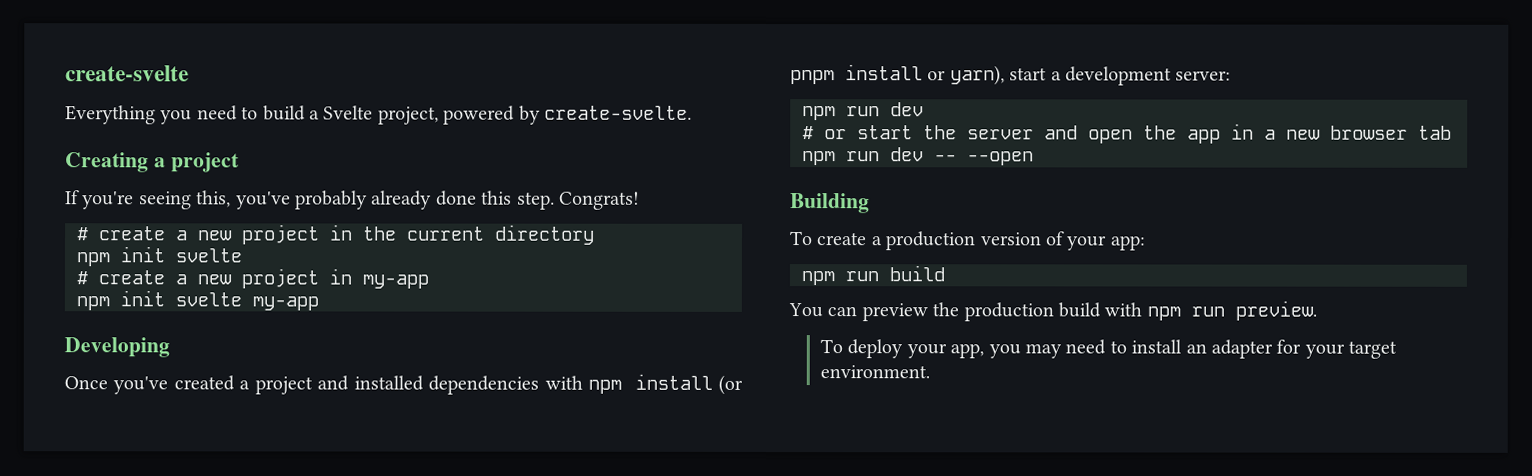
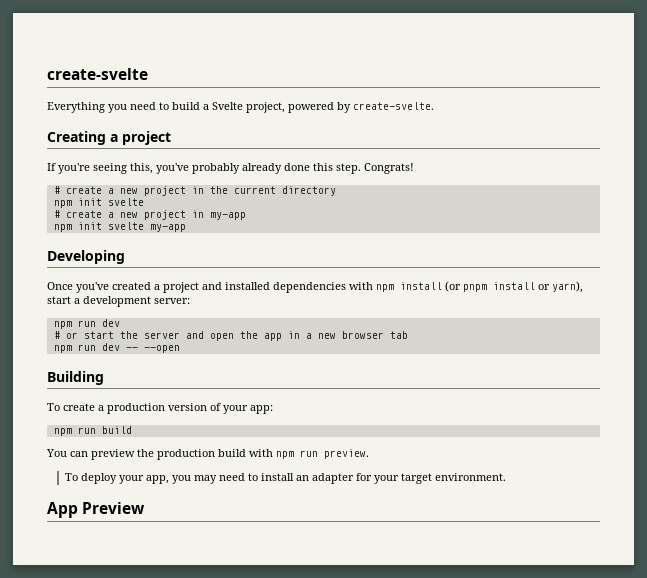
(930, 372) none -> [47,502,146,518] // App Preview

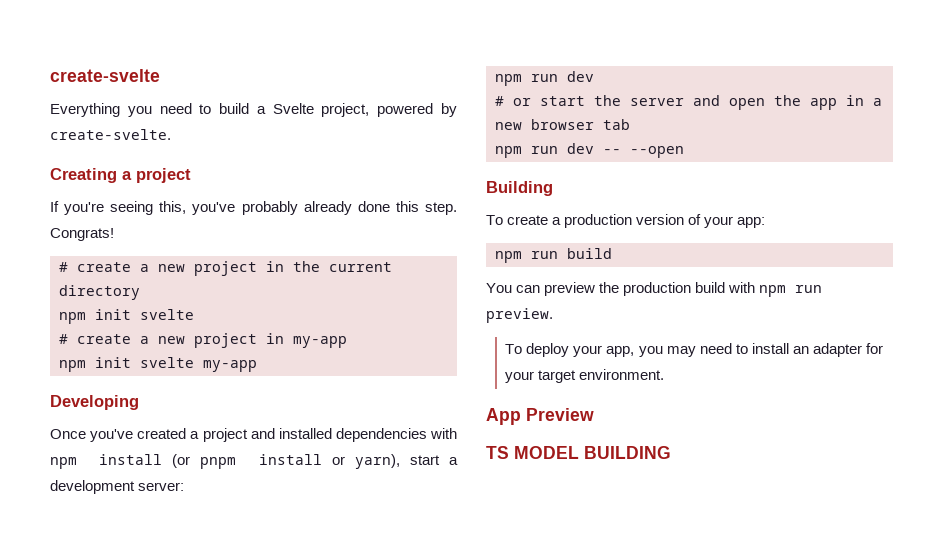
(146, 508) none -> [486,446,671,459] // TS MODEL BUILDING

